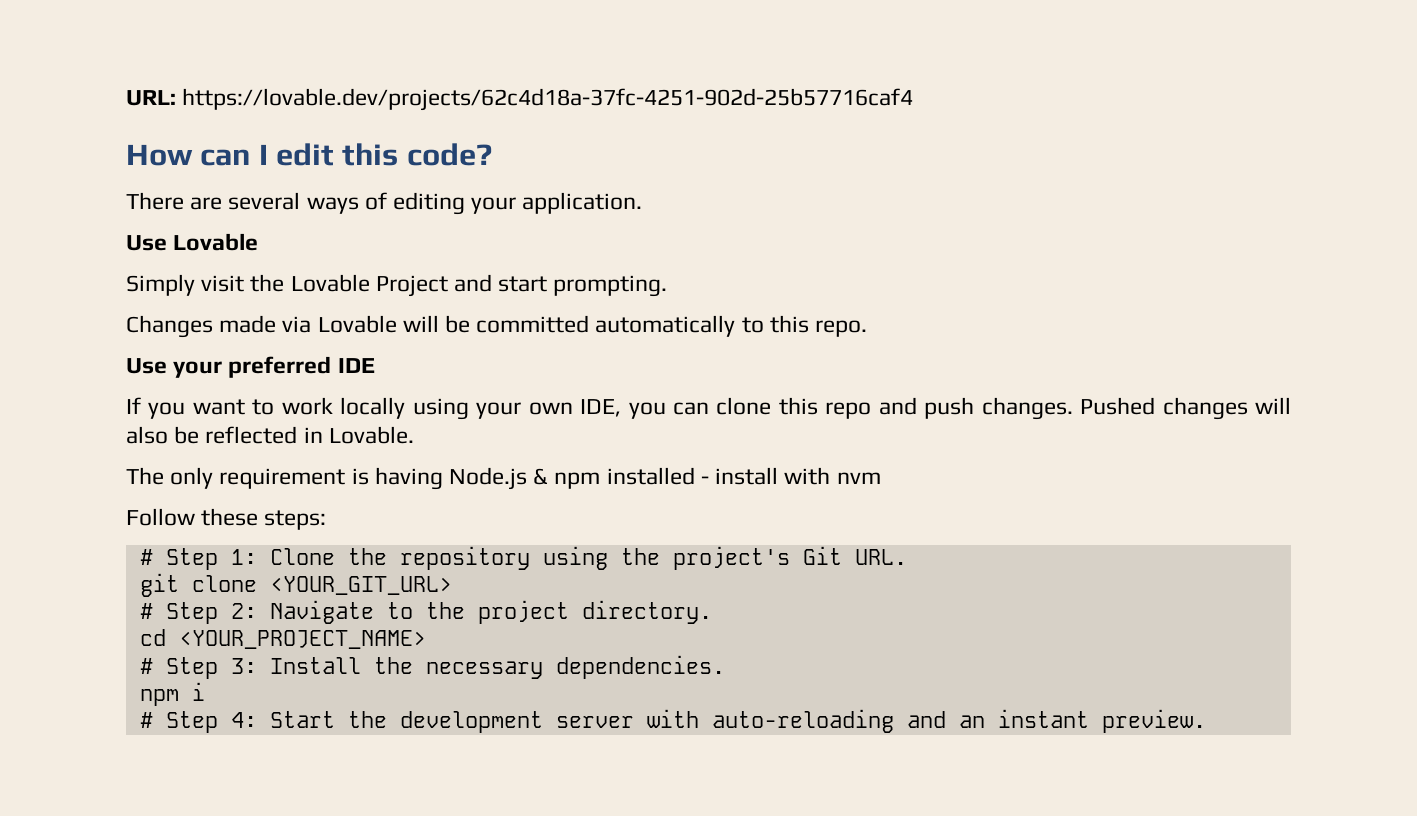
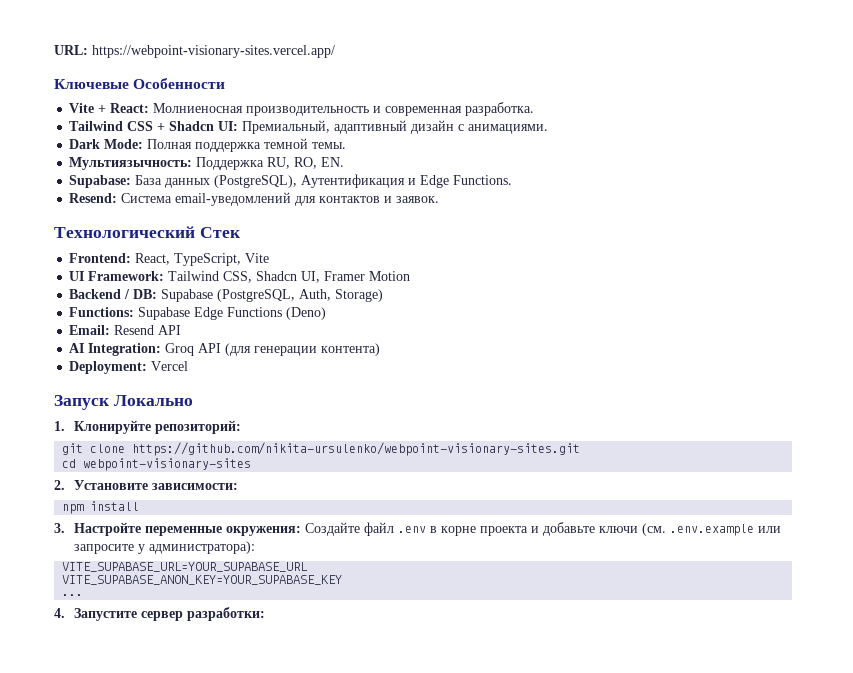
[182,88,914,111] [126,143,492,166] [126,192,643,215] [126,233,259,251] [126,274,668,297] [126,315,868,338] [126,356,375,378] [126,397,1292,420] [126,426,414,444] [126,467,881,490] [126,508,327,530] [139,546,907,570] [139,573,452,597] [139,600,712,624] [139,629,426,649] [139,655,725,679] [139,682,205,706] [139,709,1206,733] https://lovable.dev/projects/62c4d18a-37fc-4251-902d-25b57716caf4 // How can I edit this code? // There are several ways of editing your application. // Use Lovable // Simply visit the Lovable Project and start prompting. // Changes made via Lovable will be committed automatically to this repo. // Use your preferred IDE // If you want to work locally using your own IDE, you can clone this repo and push changes. Pushed changes will also be reflected in Lovable. // The only requirement is having Node.js & npm installed - install with nvm // Follow these steps: // # Step 1: Clone the repository using the project's Git URL. // git clone <YOUR_GIT_URL> // # Step 2: Navigate to the project directory. // cd <YOUR_PROJECT_NAME> // # Step 3: Install the necessary dependencies. // npm i // # Step 4: Start the development server with auto-reloading and an instant preview. -> [92,45,335,58] [54,78,226,89] [69,102,535,116] [69,120,549,134] [69,138,347,152] [69,157,345,170] [69,174,513,188] [69,192,440,206] [54,226,241,238] [69,253,270,266] [69,271,411,283] [69,289,384,302] [69,307,327,320] [69,325,182,335] [69,343,381,356] [69,361,189,374] [54,395,193,410] [54,420,242,434] [62,442,581,456] [62,458,252,471] [54,480,239,490] [62,501,140,514] [54,522,782,536] [74,541,256,554] [62,562,309,572] [62,575,343,585] [62,594,84,596] [54,607,266,621] https://webpoint-visionary-sites.vercel.app/ // Ключевые Особенности // Vite + React: Молниеносная производительность и современная разработка. // Tailwind CSS + Shadcn UI: Премиальный, адаптивный дизайн с анимациями. // Dark Mode: Полная поддержка темной темы. // Мультиязычность: Поддержка RU, RO, EN. // Supabase: База данных (PostgreSQL), Аутентификация и Edge Functions. // Resend: Система email-уведомлений для контактов и заявок. // Технологический Стек // Frontend: React, TypeScript, Vite // UI Framework: Tailwind CSS, Shadcn UI, Framer Motion // Backend / DB: Supabase (PostgreSQL, Auth, Storage) // Functions: Supabase Edge Functions (Deno) // Email: Resend API // AI Integration: Groq API (для генерации контента) // Deployment: Vercel // Запуск Локально // 1. Клонируйте репозиторий: // git clone https://github.com/nikita-ursulenko/webpoint-visionary-sites.git // cd webpoint-visionary-sites // 2. Установите зависимости: // npm install // 3. Настройте переменные окружения: Создайте файл .env в корне проекта и добавьте ключи (см. .env.example или запросите у администратора): // VITE_SUPABASE_URL=YOUR_SUPABASE_URL // VITE_SUPABASE_ANON_KEY=YOUR_SUPABASE_KEY // ... // 4. Запустите сервер разработки:

